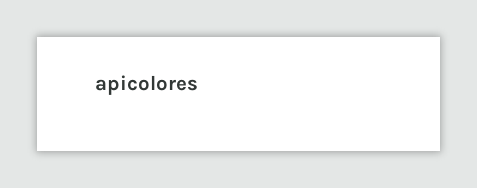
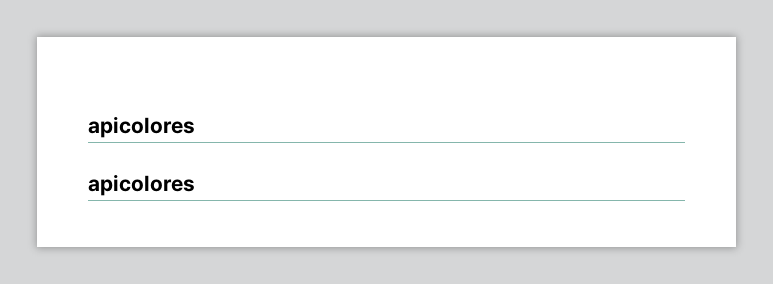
[95,75,198,95] apicolores -> [88,116,195,138] [88,174,195,196] apicolores // apicolores

